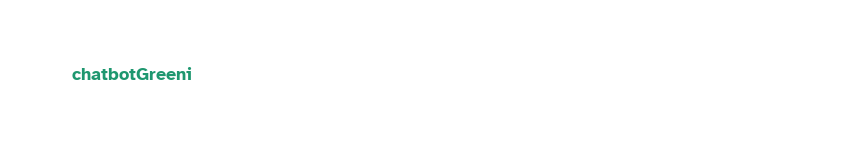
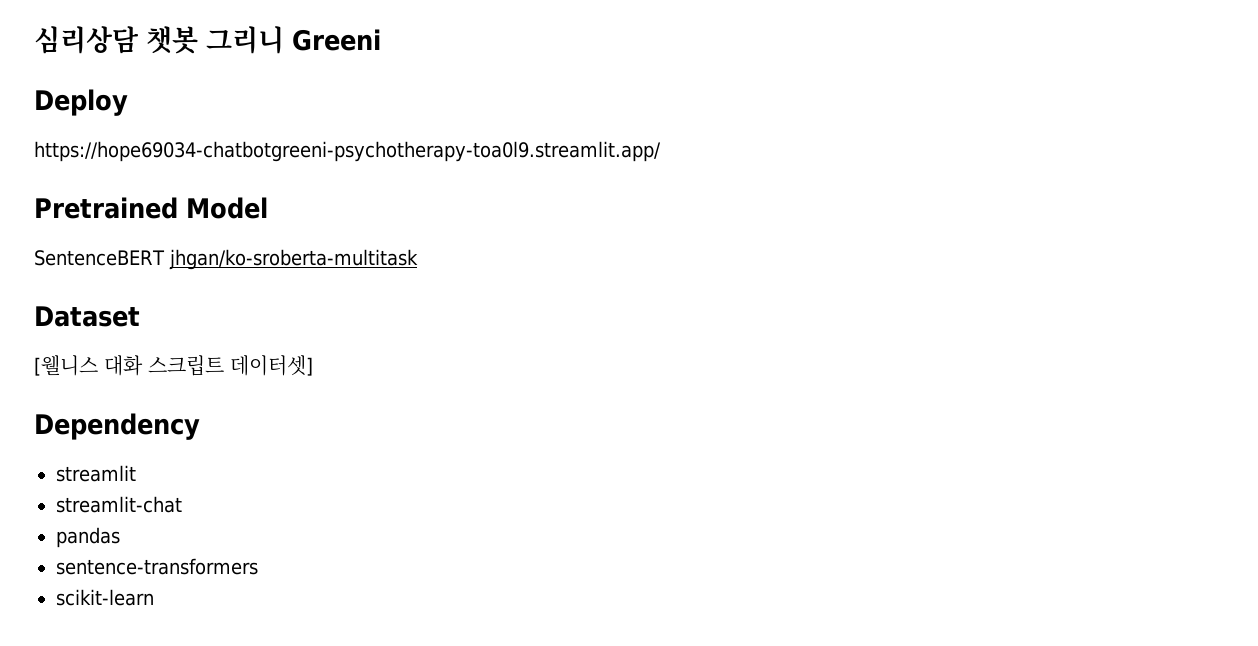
[72,67,192,80] chatbotGreeni -> [34,26,381,54] [34,89,128,116] [34,141,661,162] [34,197,268,219] [34,249,418,270] [34,306,140,327] [34,355,313,376] [34,413,200,440] [56,465,136,482] [56,496,182,513] [56,527,120,548] [56,558,258,575] [56,589,154,606] 심리상담 챗봇 그리니 Greeni // Deploy // https://hope69034-chatbotgreeni-psychotherapy-toa0l9.streamlit.app/ // Pretrained Model // SentenceBERT jhgan/ko-sroberta-multitask // Dataset // [웰니스 대화 스크립트 데이터셋] // Dependency // streamlit // streamlit-chat // pandas // sentence-transformers // scikit-learn

